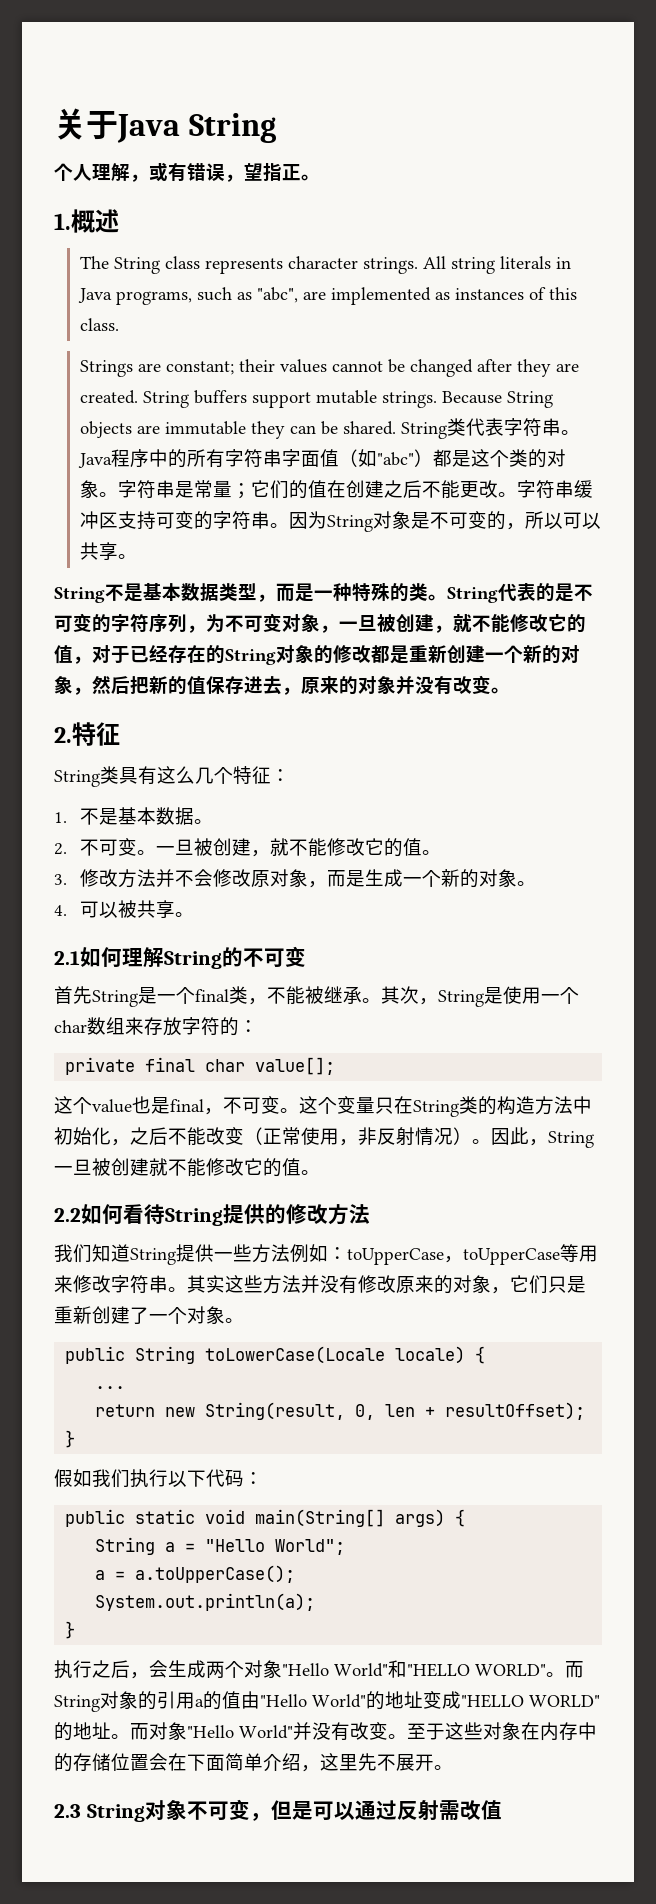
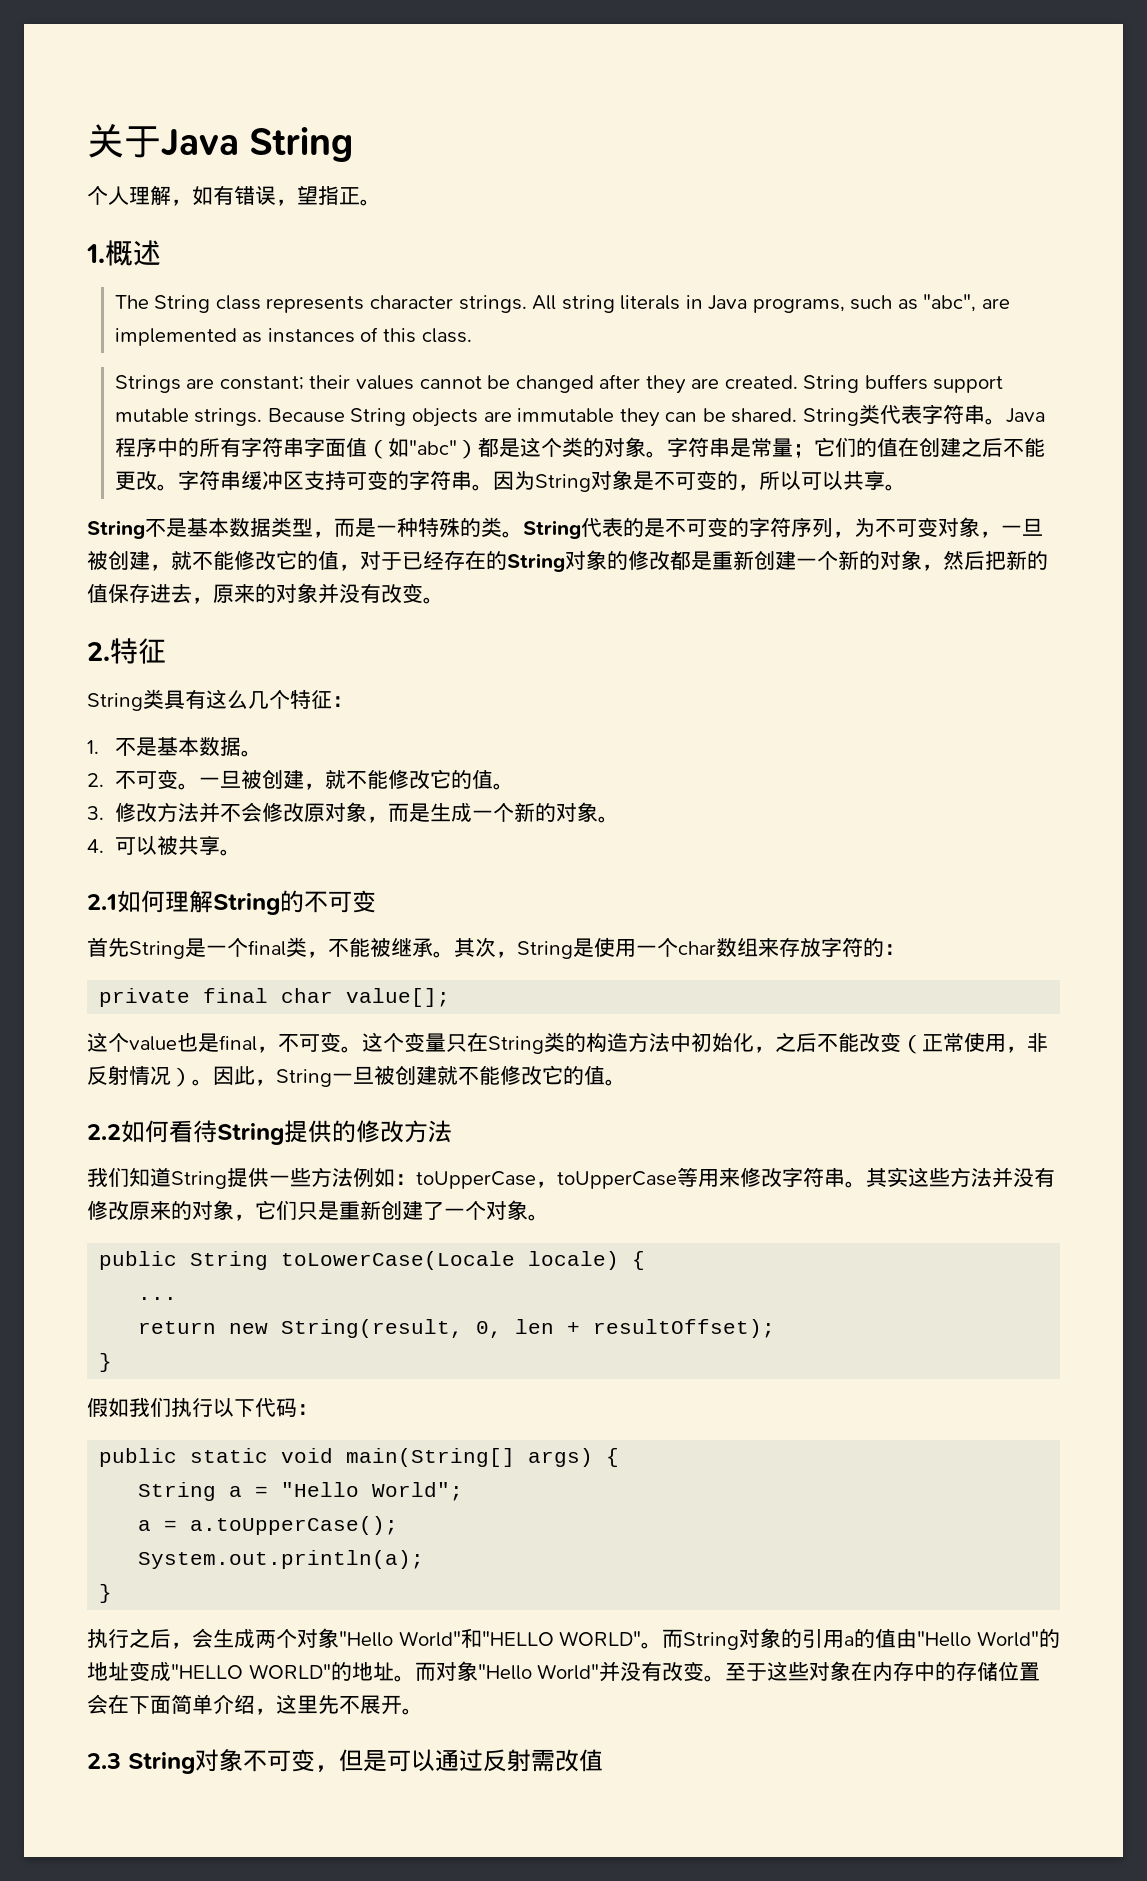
[149,162,168,182] 或 -> [192,186,213,205] 如

